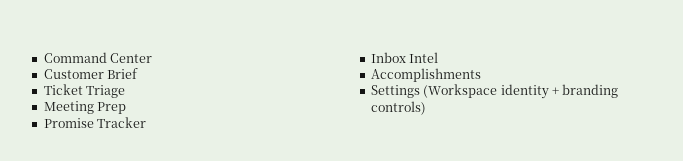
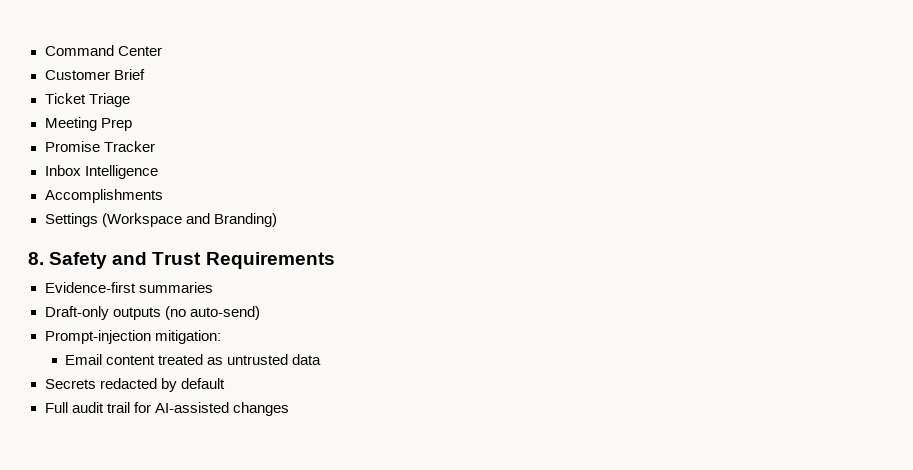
[409,52,439,63] Intel -> [84,165,158,179] Intelligence
[500,84,619,99] [370,101,426,115] identity + branding controls) -> [185,213,277,227] [28,252,335,269] [44,282,213,293] [44,306,260,320] [44,330,221,344] [65,354,322,365] [44,378,225,392] [44,402,289,416] and Branding) // 8. Safety and Trust Requirements // Evidence-first summaries // Draft-only outputs (no auto-send) // Prompt-injection mitigation: // Email content treated as untrusted data // Secrets redacted by default // Full audit trail for AI-assisted changes

